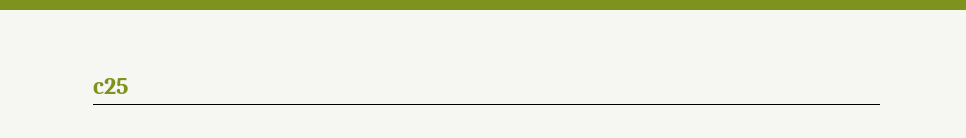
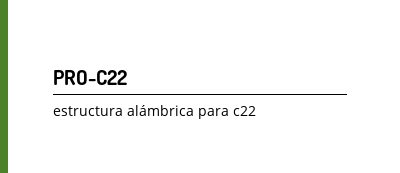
[93,78,128,94] c25 -> [53,70,127,85] [53,105,256,119] PRO-C22 // estructura alámbrica para c22

